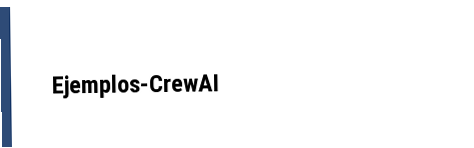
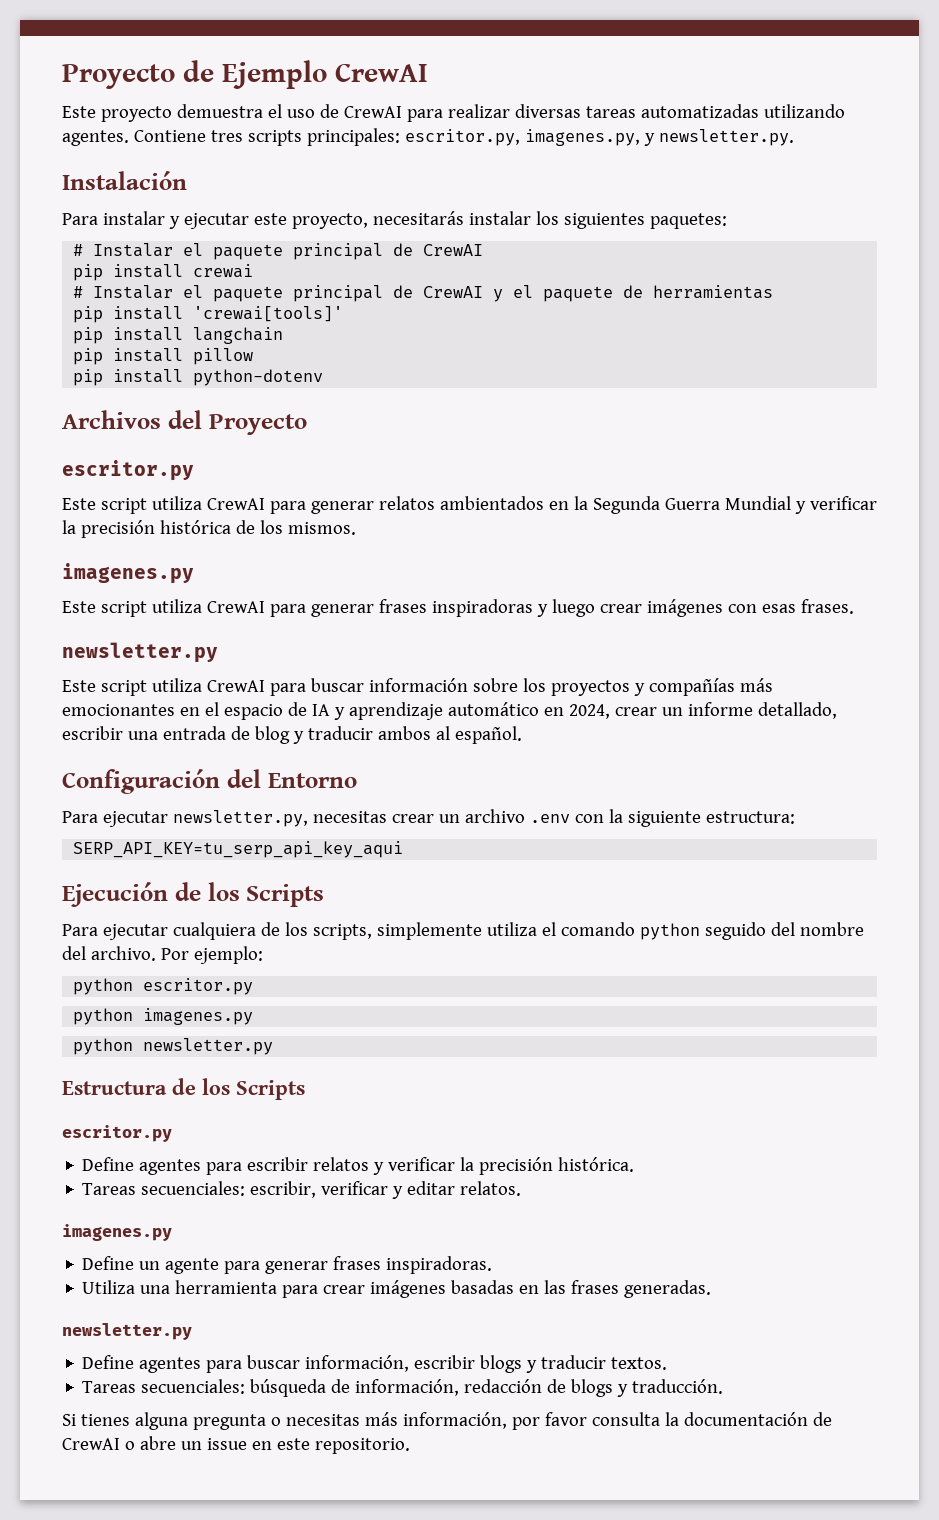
[52,73,220,99] Ejemplos-CrewAI -> [62,60,428,89] [62,104,845,122] [62,128,794,146] [62,171,187,190] [62,211,727,229] [73,243,484,260] [73,264,254,281] [73,285,774,302] [73,306,344,323] [73,327,284,344] [73,348,254,365] [73,369,324,386] [62,410,307,435] [62,460,194,481] [62,496,877,514] [62,520,356,538] [62,563,194,584] [62,599,854,617] [62,642,218,663] [62,678,773,696] [62,702,837,720] [62,726,522,744] [62,769,357,794] [62,809,795,827] [73,841,404,858] [62,882,325,907] [62,922,864,940] [62,946,263,964] [73,978,254,995] [73,1008,254,1025] [73,1038,274,1055] [62,1078,305,1100] [62,1125,172,1142] [82,1157,635,1175] [82,1181,522,1199] [62,1224,172,1241] [82,1256,493,1274] [82,1280,712,1298] [62,1323,192,1340] [82,1355,668,1373] [82,1379,724,1397] [62,1412,832,1430] [62,1436,410,1454] Proyecto de Ejemplo CrewAI // Este proyecto demuestra el uso de CrewAI para realizar diversas tareas automatizadas utilizando agentes. Contiene tres scripts principales: escritor.py, imagenes.py, y newsletter.py. // Instalación // Para instalar y ejecutar este proyecto, necesitarás instalar los siguientes paquetes: // # Instalar el paquete principal de CrewAI // pip install crewai // # Instalar el paquete principal de CrewAI y el paquete de herramientas // pip install 'crewai[tools]' // pip install langchain // pip install pillow // pip install python-dotenv // Archivos del Proyecto // escritor.py // Este script utiliza CrewAI para generar relatos ambientados en la Segunda Guerra Mundial y verificar la precisión histórica de los mismos. // imagenes.py // Este script utiliza CrewAI para generar frases inspiradoras y luego crear imágenes con esas frases. // newsletter.py // Este script utiliza CrewAI para buscar información sobre los proyectos y compañías más emocionantes en el espacio de IA y aprendizaje automático en 2024, crear un informe detallado, escribir una entrada de blog y traducir ambos al español. // Configuración del Entorno // Para ejecutar newsletter.py, necesitas crear un archivo .env con la siguiente estructura: // SERP_API_KEY=tu_serp_api_key_aqui // Ejecución de los Scripts // Para ejecutar cualquiera de los scripts, simplemente utiliza el comando python seguido del nombre del archivo. Por ejemplo: // python escritor.py // python imagenes.py // python newsletter.py // Estructura de los Scripts // escritor.py // Define agentes para escribir relatos y verificar la precisión histórica. // Tareas secuenciales: escribir, verificar y editar relatos. // imagenes.py // Define un agente para generar frases inspiradoras. // Utiliza una herramienta para crear imágenes basadas en las frases generadas. // newsletter.py // Define agentes para buscar información, escribir blogs y traducir textos. // Tareas secuenciales: búsqueda de información, redacción de blogs y traducción. // Si tienes alguna pregunta o necesitas más información, por favor consulta la documentación de CrewAI o abre un issue en este repositorio.

